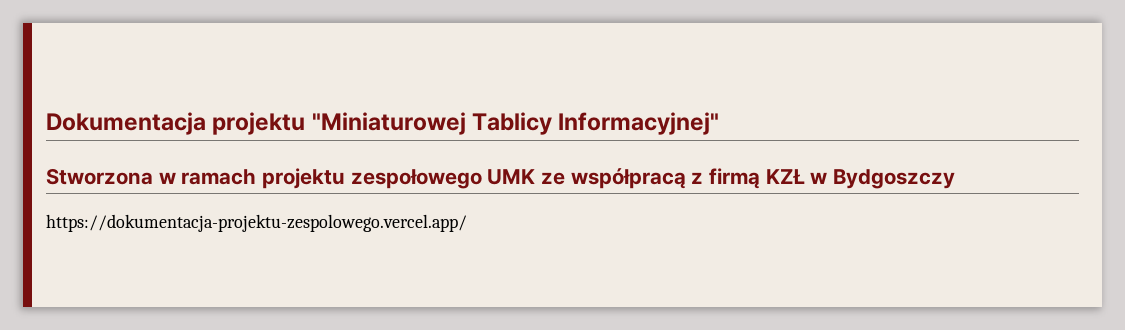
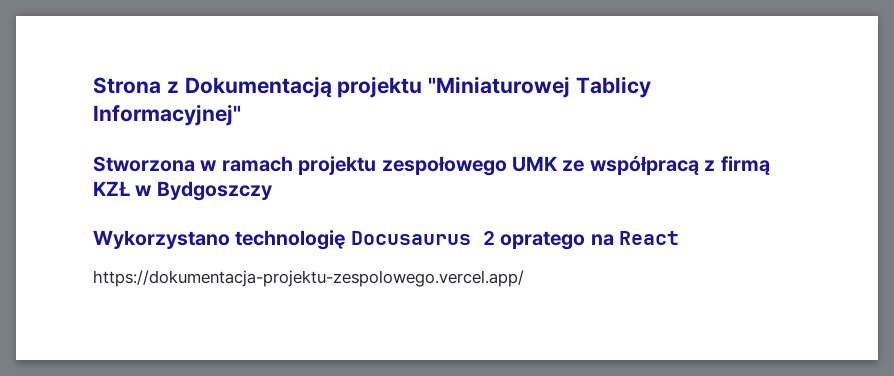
[46,112,206,135] Dokumentacja -> [93,76,332,98] Strona z Dokumentacją
(956, 179) none -> [93,230,679,250] // Wykorzystano technologię Docusaurus 2 opratego na React

